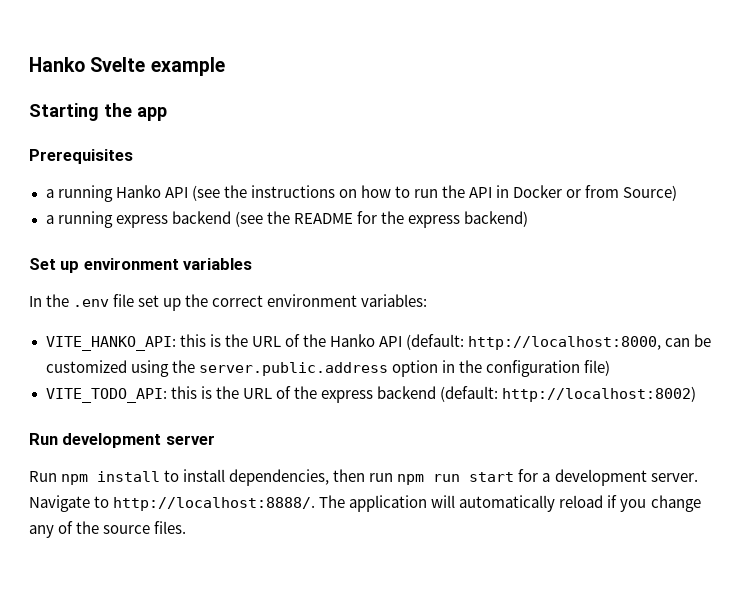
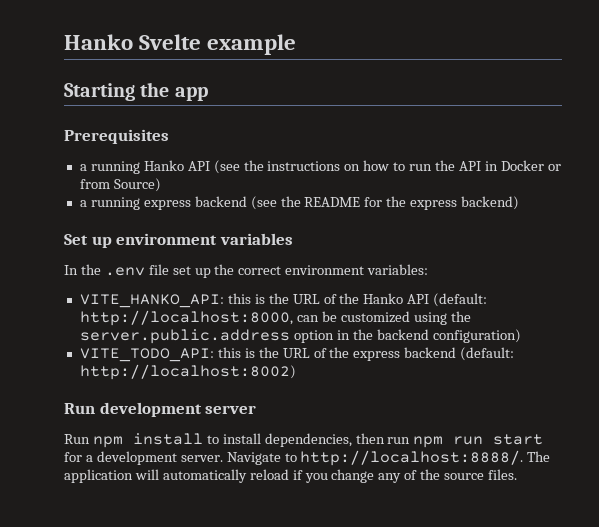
[485,360,610,377] configuration file) -> [376,329,521,343] backend configuration)

